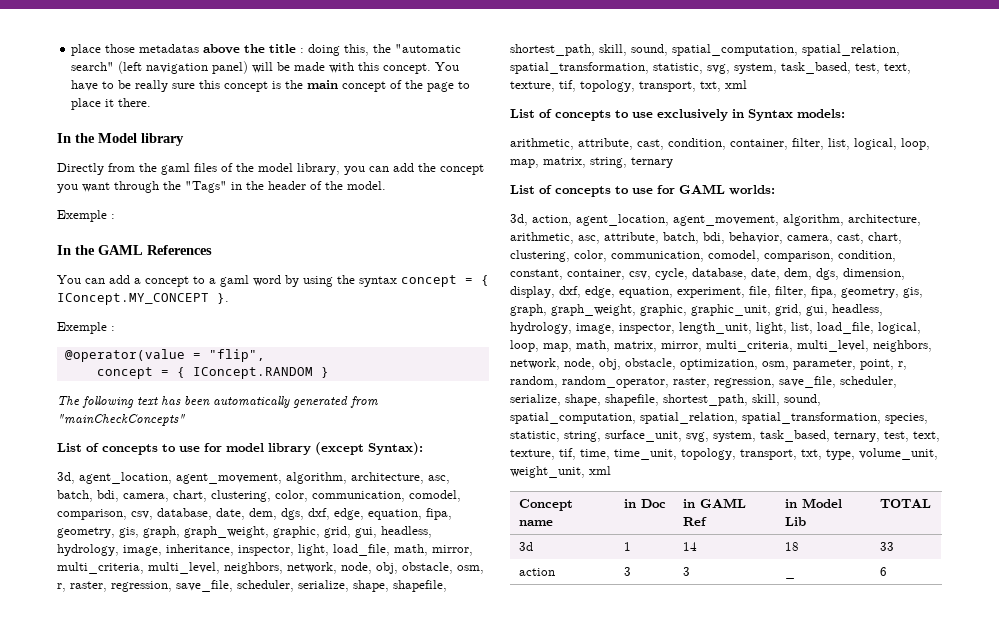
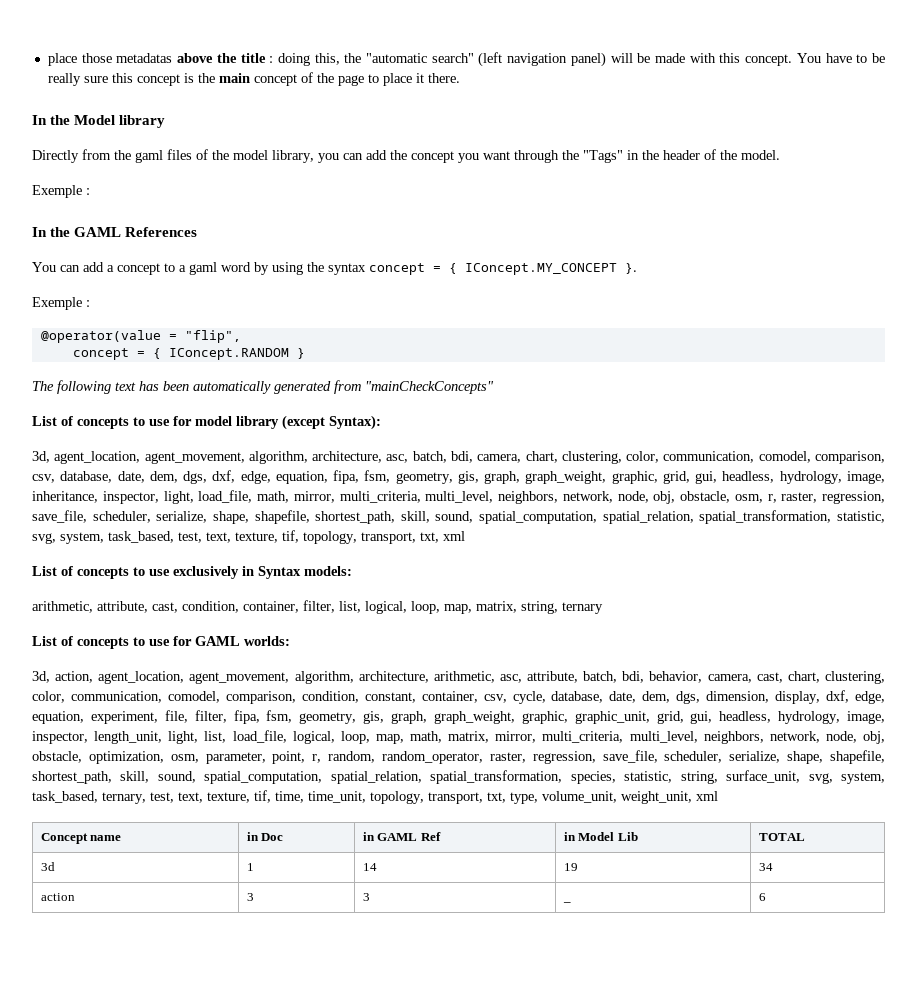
(452, 514) none -> [364,470,391,483] fsm,
(837, 292) none -> [266,710,293,723] fsm,
[784,542,799,551] [879,542,894,551] 18 | 33 -> [563,863,578,871] [758,863,773,871] 19 | 34

